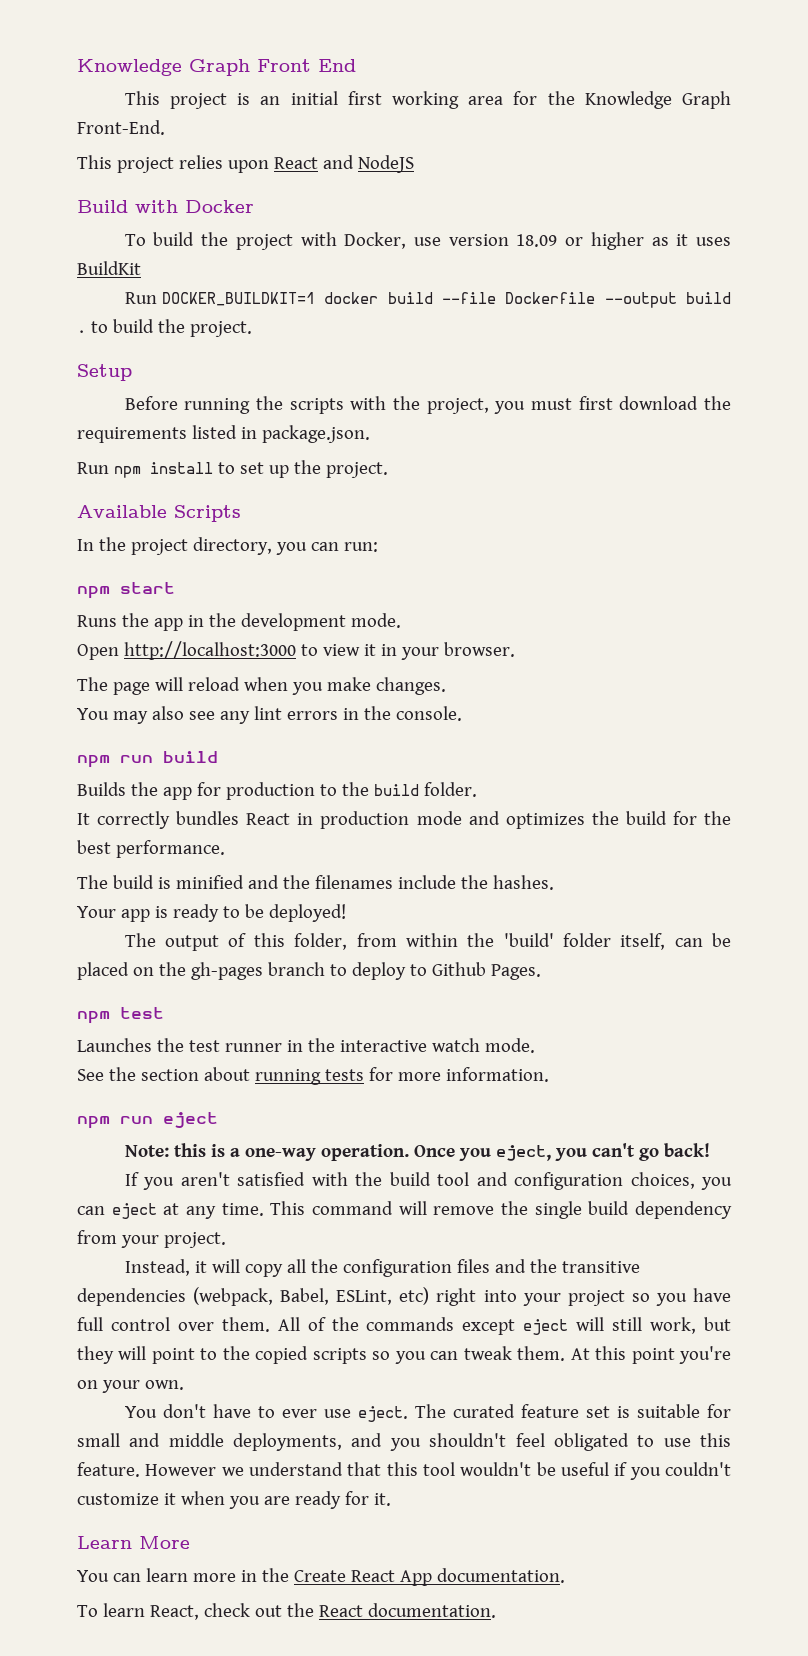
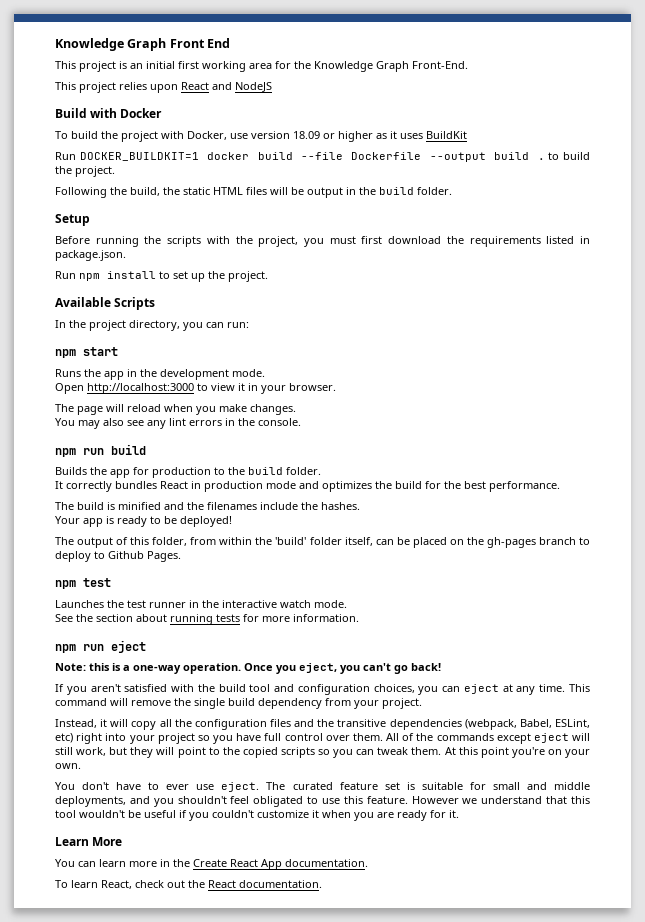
(252, 329) none -> [55,187,452,198] // Following the build, the static HTML files will be output in the build folder.

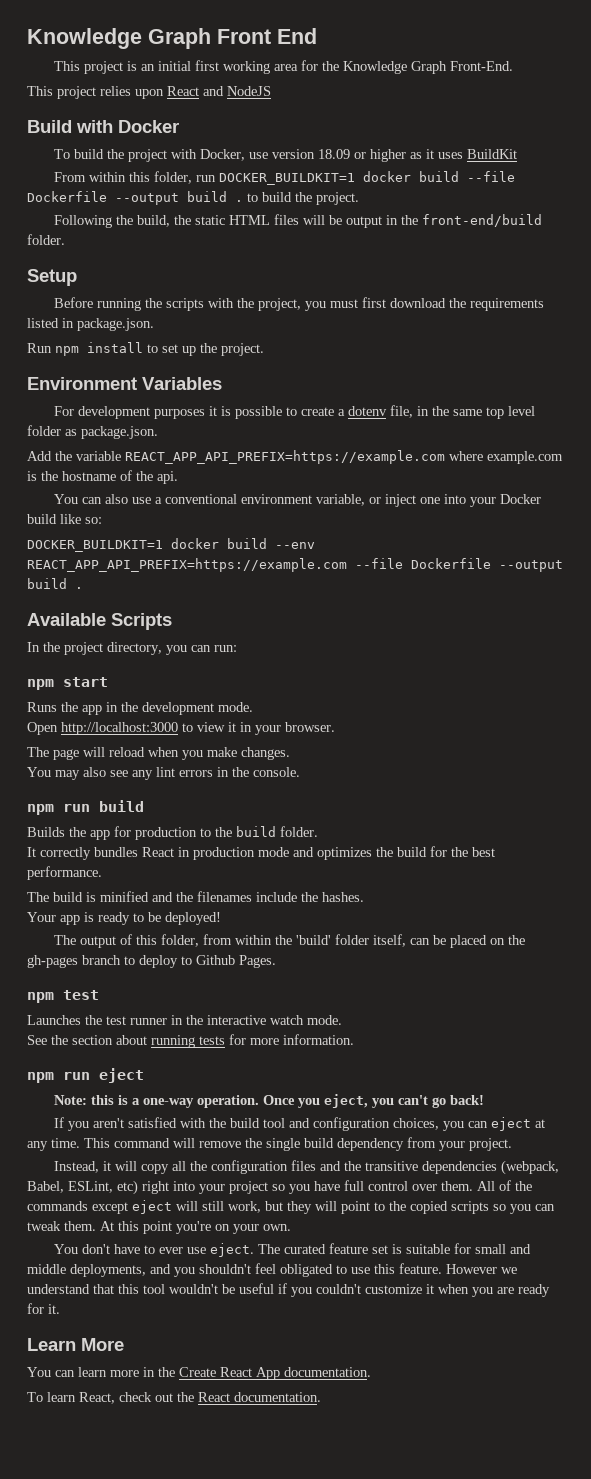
[55,152,76,160] Run -> [53,171,216,184] From within this folder, run
[379,187,414,195] build -> [421,214,542,227] front-end/build
(268, 276) none -> [27,377,222,390] [53,405,535,419] [27,425,158,439] [27,450,563,464] [27,470,178,484] [53,494,541,507] [27,514,102,524] [27,538,315,552] [27,558,563,572] [27,578,83,589] // Environment Variables // For development purposes it is possible to create a dotenv file, in the same top level folder as package.json. // Add the variable REACT_APP_API_PREFIX=https://example.com where example.com is the hostname of the api. // You can also use a conventional environment variable, or inject one into your Docker build like so: // DOCKER_BUILDKIT=1 docker build --env REACT_APP_API_PREFIX=https://example.com --file Dockerfile --output build .

